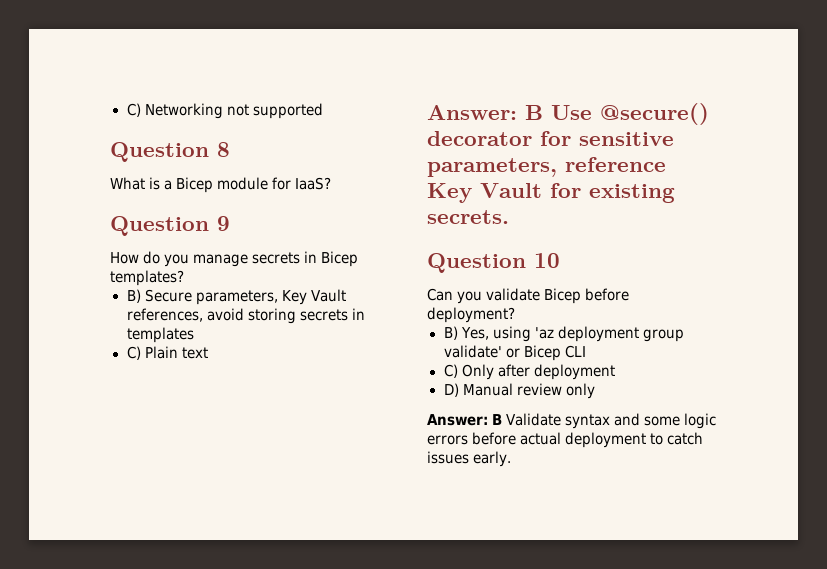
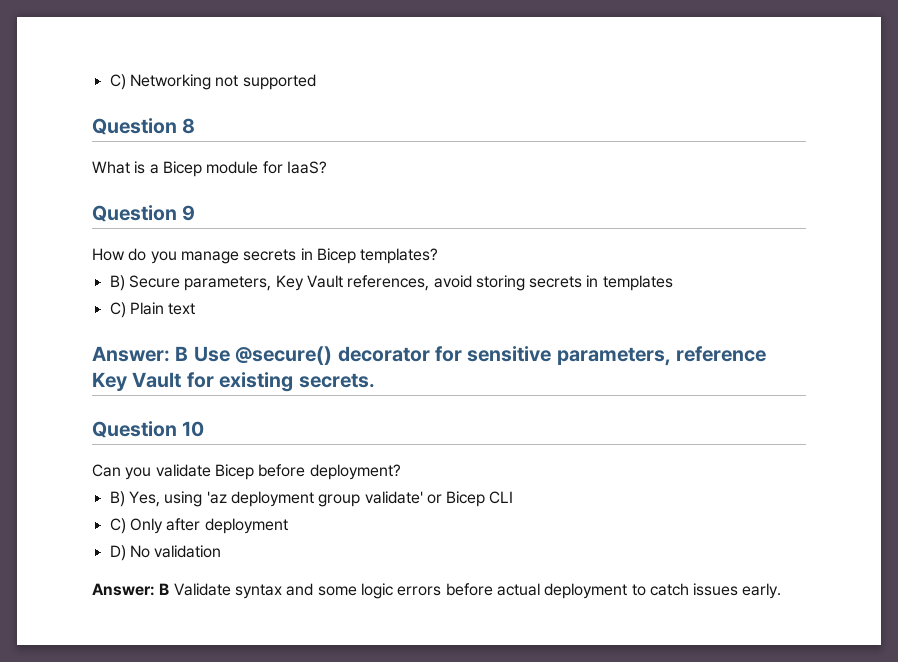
[462,383,595,399] Manual review only -> [129,545,222,558] No validation

